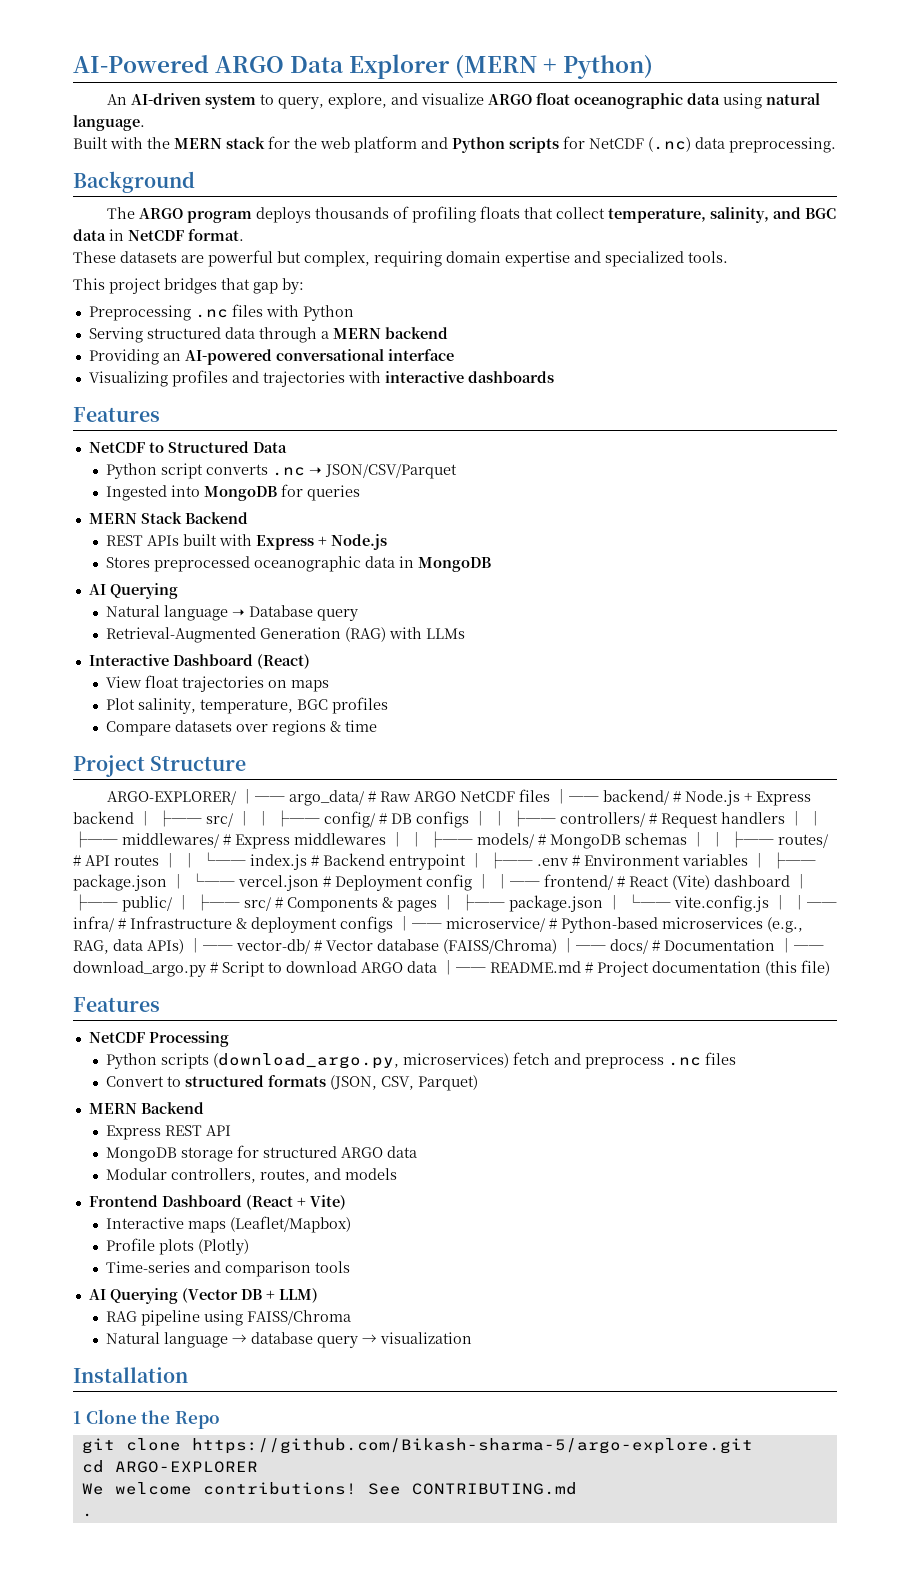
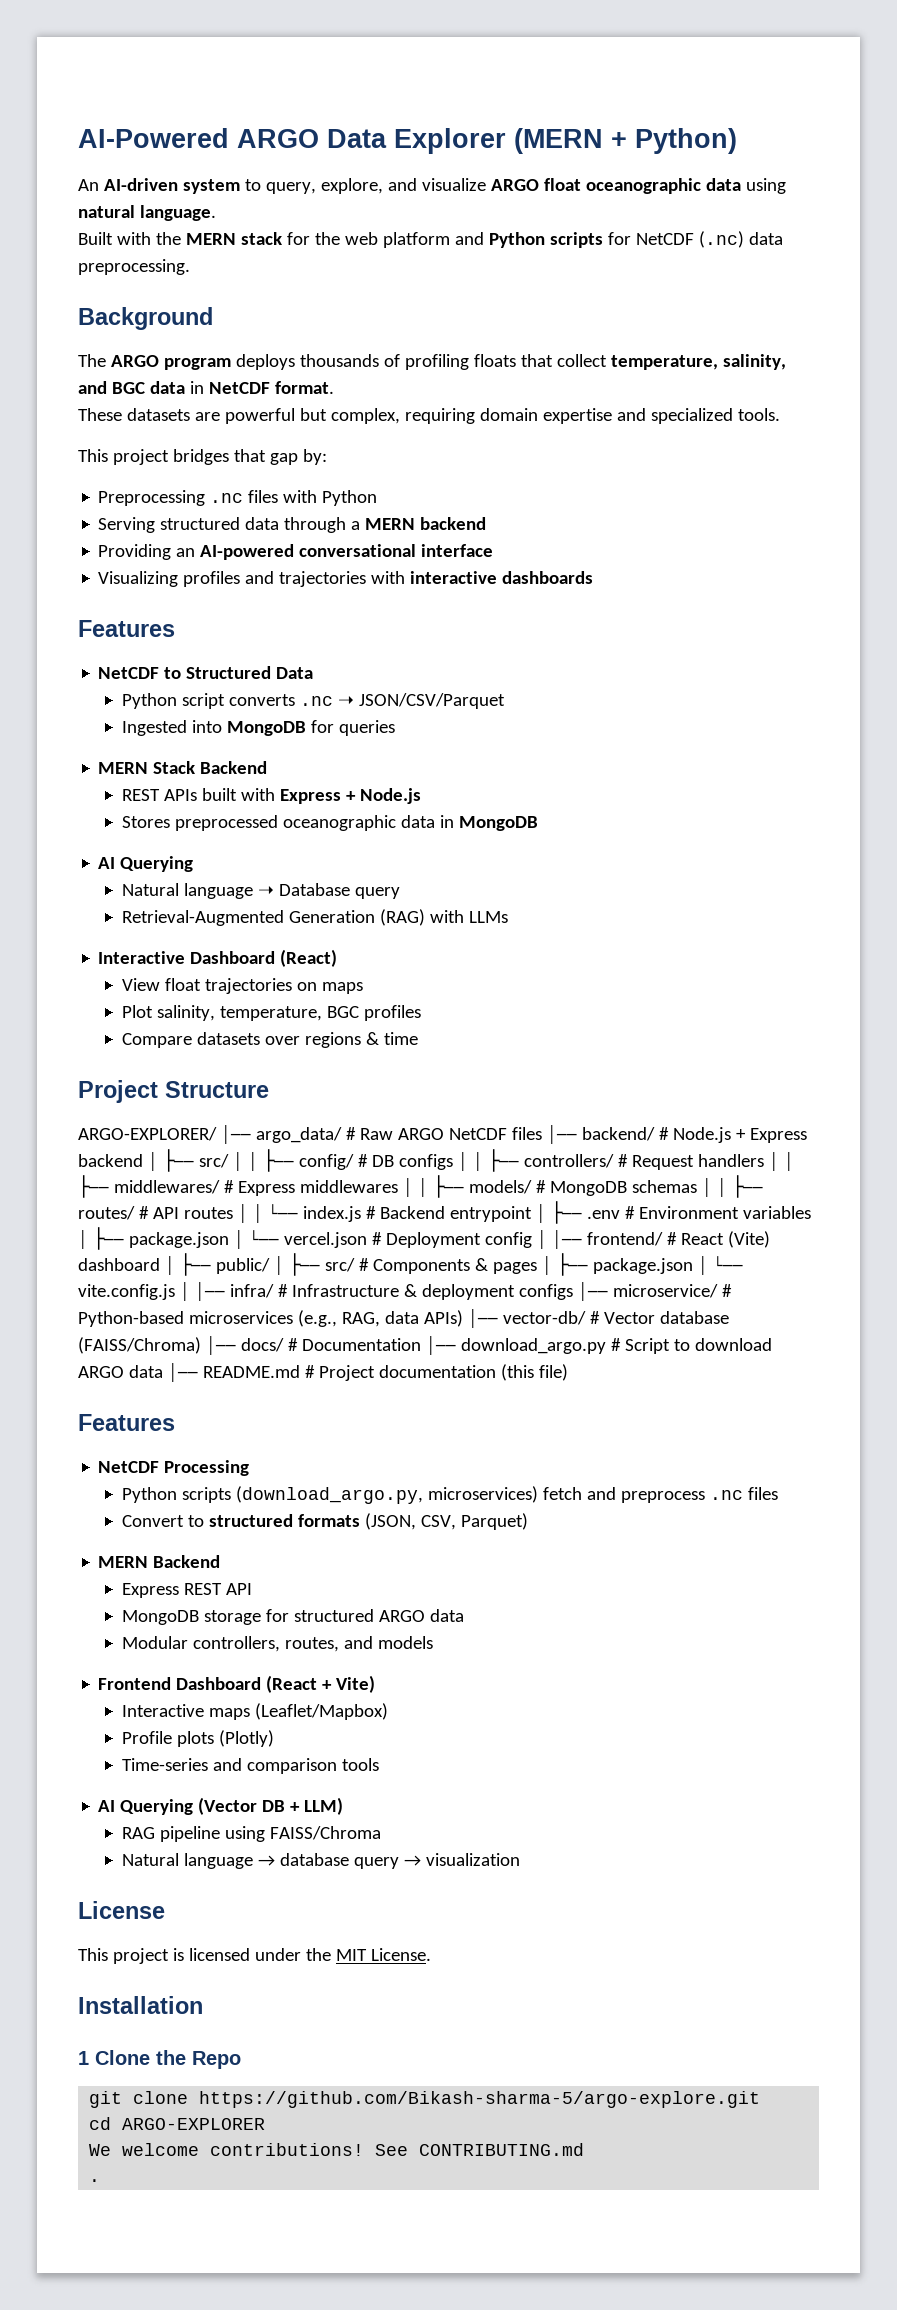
(473, 1338) none -> [78,1901,165,1919] [78,1948,431,1964] // License // This project is licensed under the MIT License.

